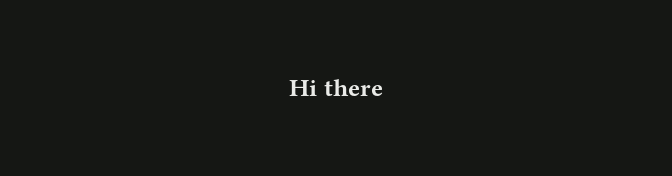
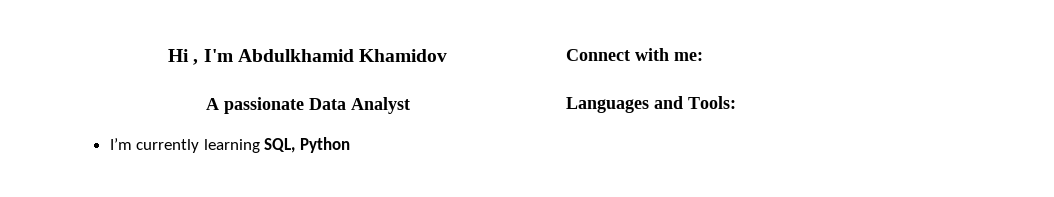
[323,79,383,96] there -> [193,49,448,65] [205,97,410,114] [109,137,351,153] [566,48,703,61] [566,96,736,113] , I'm Abdulkhamid Khamidov // A passionate Data Analyst // I’m currently learning SQL, Python // Connect with me: // Languages and Tools:

